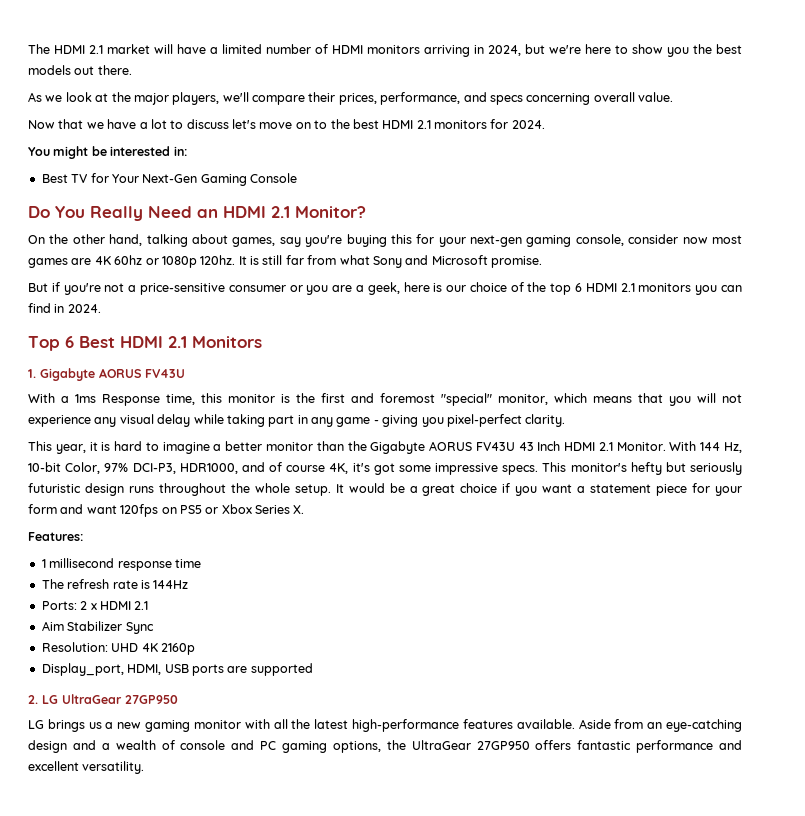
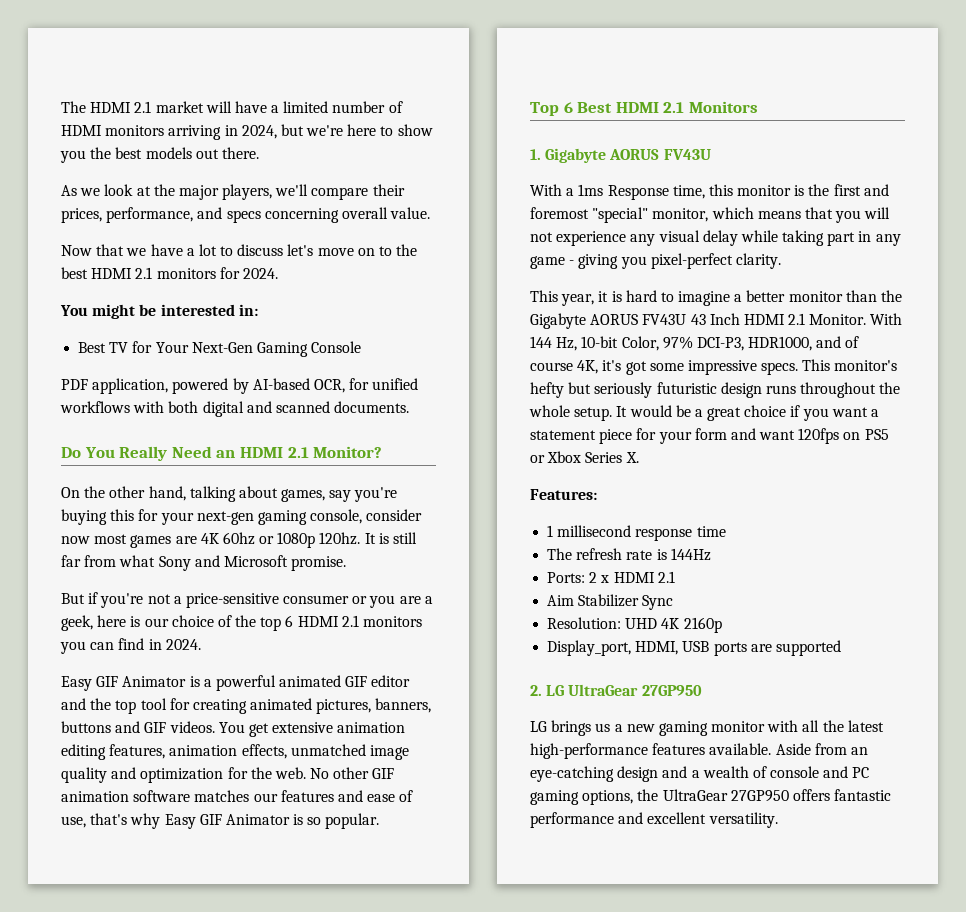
(297, 178) none -> [61,378,419,394] [60,401,410,417] // PDF application, powered by AI-based OCR, for unified workflows with both digital and scanned documents.
(101, 308) none -> [61,675,411,691] [61,698,432,714] [61,721,406,737] [61,744,409,760] [61,767,395,783] [61,790,414,802] [61,813,380,829] // Easy GIF Animator is a powerful animated GIF editor and the top tool for creating animated pictures, banners, buttons and GIF videos. You get extensive animation editing features, animation effects, unmatched image quality and optimization for the web. No other GIF animation software matches our features and ease of use, that's why Easy GIF Animator is so popular.

